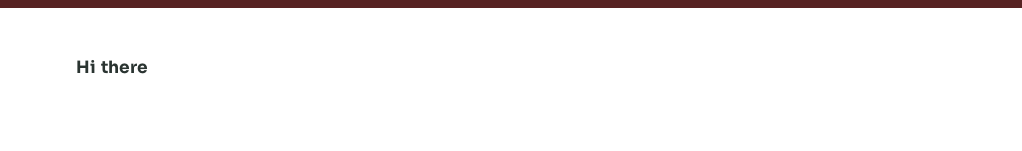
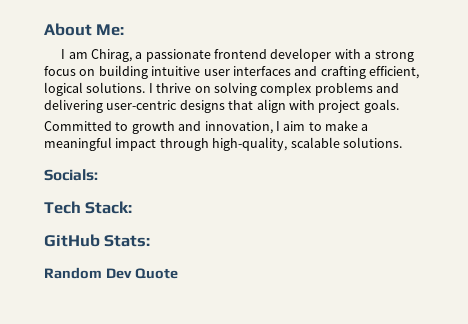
[76,59,148,74] Hi there -> [44,23,125,36] [61,48,414,62] [44,65,419,79] [44,82,399,96] [44,99,399,113] [44,120,369,134] [44,137,402,151] [44,169,98,181] [44,201,133,214] [44,234,151,247] [44,267,178,279] About Me: // I am Chirag, a passionate frontend developer with a strong focus on building intuitive user interfaces and crafting efficient, logical solutions. I thrive on solving complex problems and delivering user-centric designs that align with project goals. // Committed to growth and innovation, I aim to make a meaningful impact through high-quality, scalable solutions. // Socials: // Tech Stack: // GitHub Stats: // Random Dev Quote

